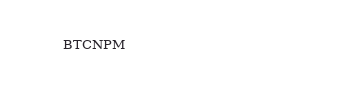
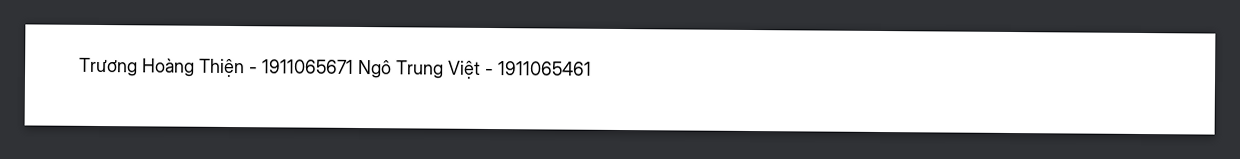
[63,40,125,49] BTCNPM -> [79,57,592,79] Trương Hoàng Thiện - 1911065671 Ngô Trung Việt - 1911065461

